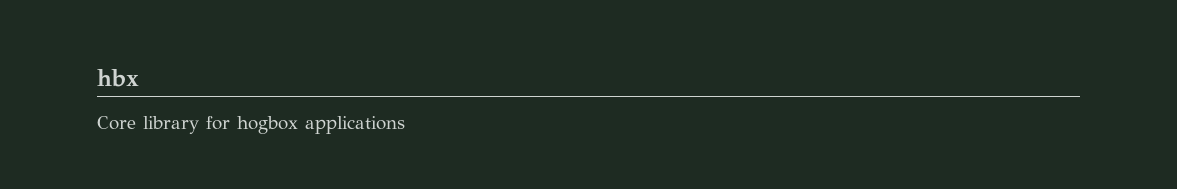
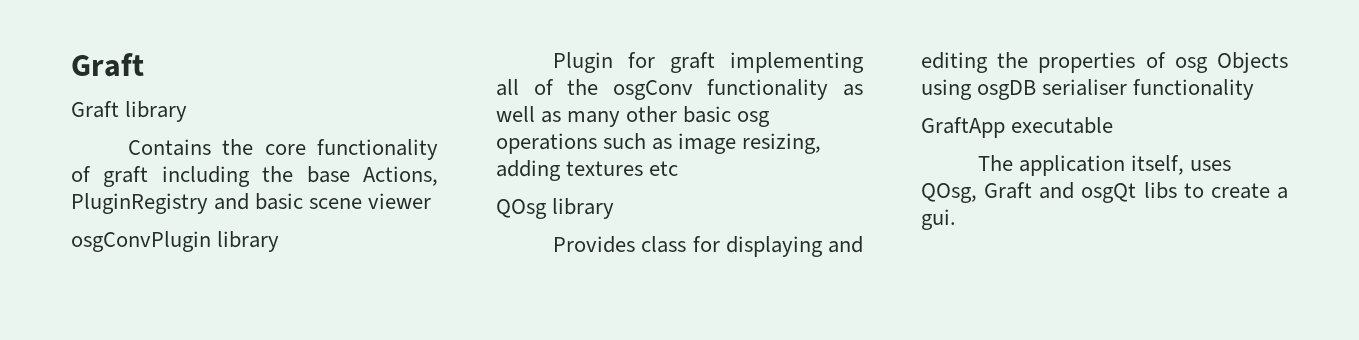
[97,69,139,87] [97,116,405,134] hbx // Core library for hogbox applications -> [71,53,144,77] [71,101,188,122] [128,139,438,160] [71,166,438,187] [71,193,432,214] [71,231,280,252] [553,52,864,73] [496,79,863,100] [496,106,771,127] [496,133,822,154] [496,160,679,181] [496,198,615,219] [553,236,863,257] [921,52,1288,73] [921,79,1255,100] [921,117,1114,138] [978,155,1232,176] [921,182,1288,203] [921,209,956,230] Graft // Graft library // Contains the core functionality of graft including the base Actions, PluginRegistry and basic scene viewer // osgConvPlugin library // Plugin for graft implementing all of the osgConv functionality as well as many other basic osg operations such as image resizing, adding textures etc // QOsg library // Provides class for displaying and editing the properties of osg Objects using osgDB serialiser functionality // GraftApp executable // The application itself, uses QOsg, Graft and osgQt libs to create a gui.

